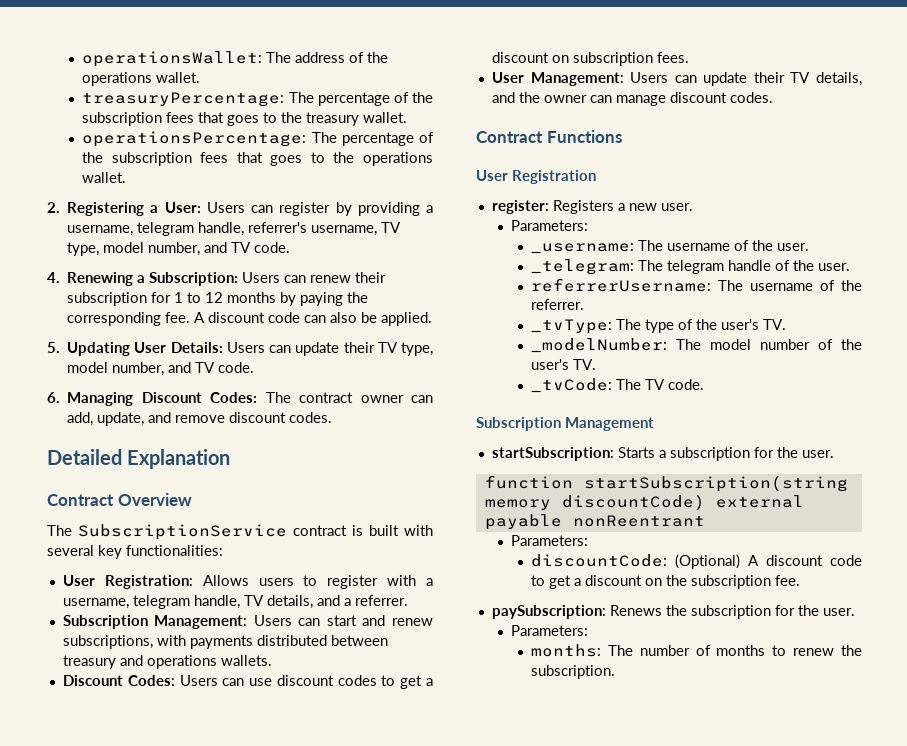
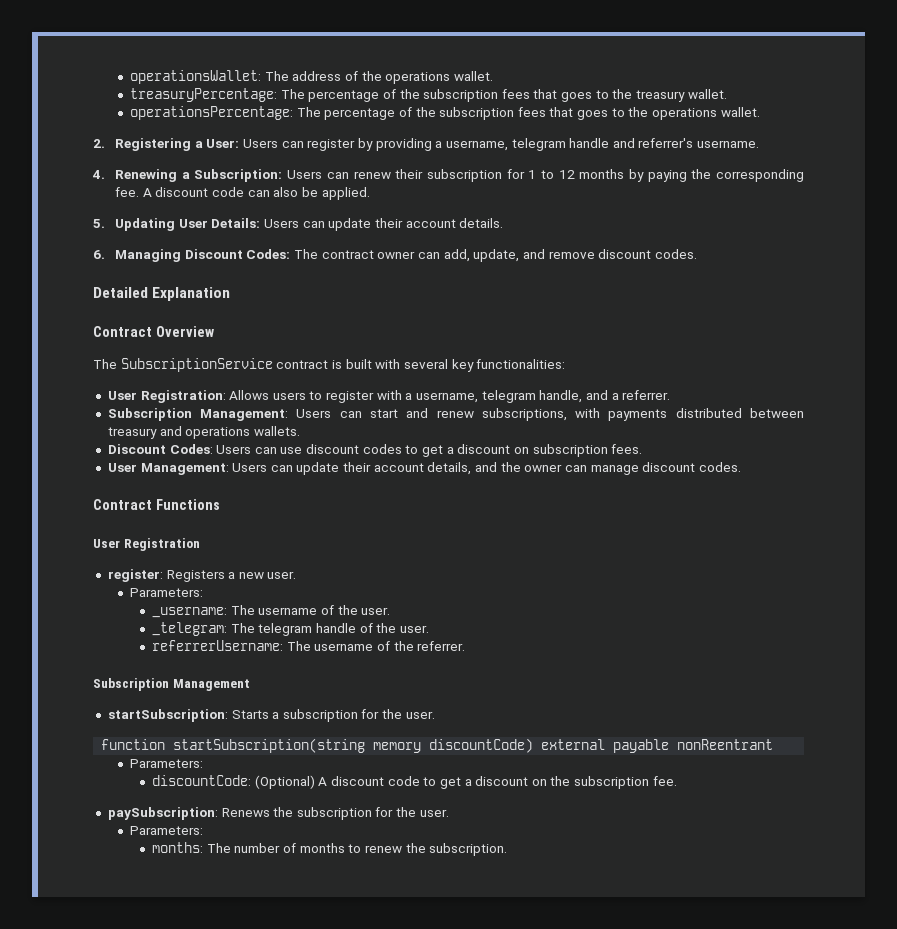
[198,222,402,236] [67,242,291,256] handle, referrer's username, TV type, model number, and TV code. -> [569,138,760,148] handle and referrer's username.
[377,342,433,356] [67,362,255,376] TV type, model number, and TV code. -> [405,218,504,228] account details.
[243,595,313,609] TV details, -> (583, 396) none
[790,72,811,83] TV -> [373,463,424,472] account
[530,319,786,334] [530,338,862,353] [530,359,596,370] [530,378,704,393] // _tvType: The type of the user's TV. // _modelNumber: The model number of the user's TV. // _tvCode: The TV code. -> (466, 646) none

